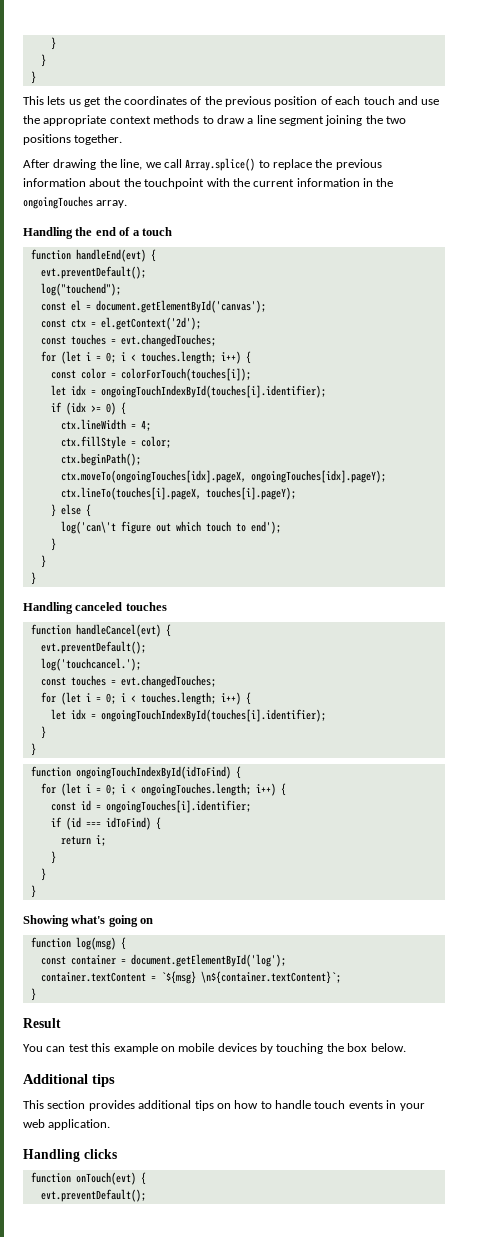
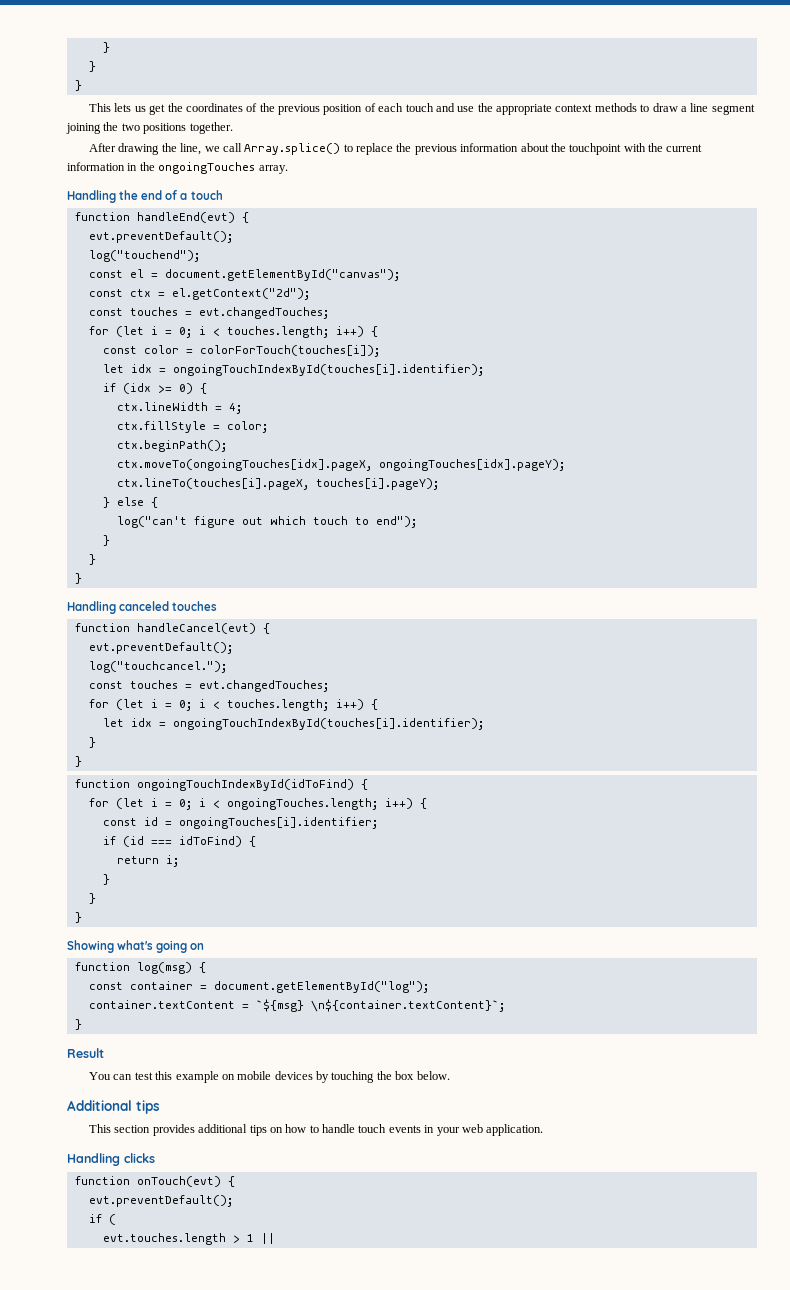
[95,300,266,313] document.getElementById('canvas'); -> [164,269,400,281] document.getElementById("canvas");
[100,317,201,330] el.getContext('2d'); -> [171,288,310,300] el.getContext("2d");
[60,521,116,534] log('can\'t -> [116,516,187,528] log("can't
[250,521,281,534] end'); -> [375,516,417,528] end");
[40,658,141,671] log('touchcancel.'); -> [88,661,227,673] log("touchcancel.");
[130,954,286,967] document.getElementById('log'); -> [213,981,429,993] document.getElementById("log");
(146, 1195) none -> [88,1214,116,1225] [102,1233,275,1245] // if ( // evt.touches.length > 1 ||

